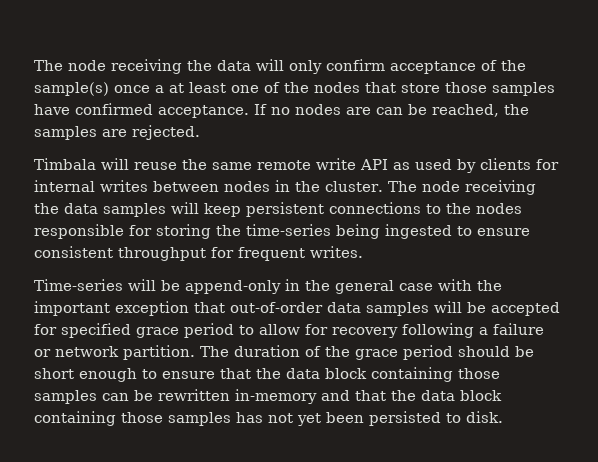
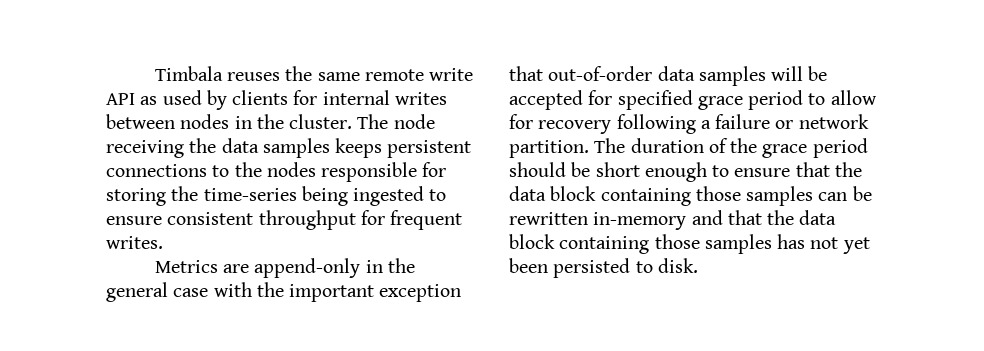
[34,59,526,74] [34,82,555,96] [34,103,529,118] [34,125,200,140] [34,158,177,170] The node receiving the data will only confirm acceptance of the sample(s) once a at least one of the nodes that store those samples have confirmed acceptance. If no nodes are can be reached, the samples are rejected. // Timbala will reuse -> [154,66,281,81] Timbala reuses
[171,202,241,217] will keep -> [335,138,383,158] keeps
[34,279,180,291] Time-series will be -> [154,260,250,273] Metrics are

